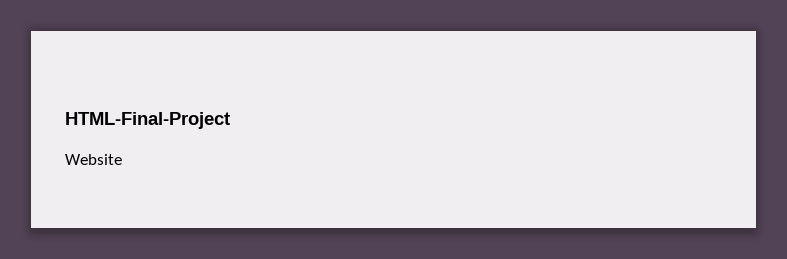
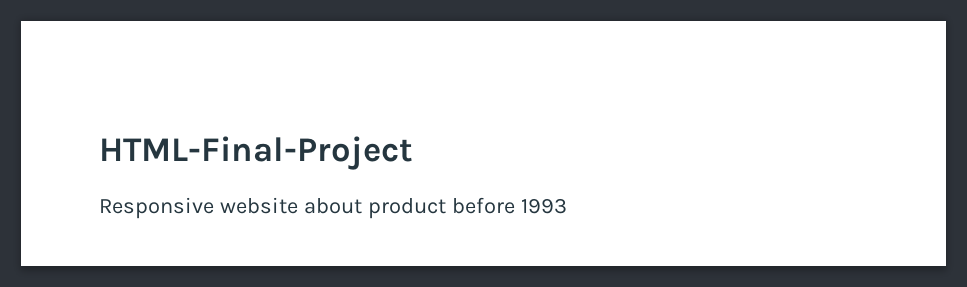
[65,154,122,165] Website -> [99,197,567,219] Responsive website about product before 1993

